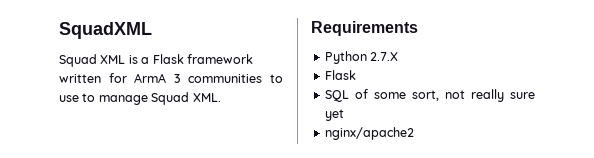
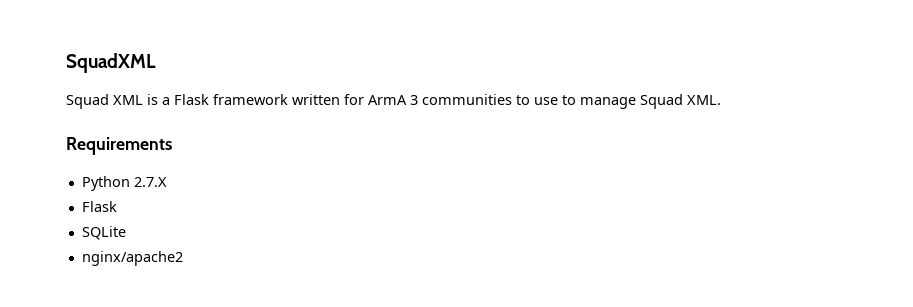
[324,89,535,102] [324,109,344,121] SQL of some sort, not really sure yet -> [81,226,126,240] SQLite

